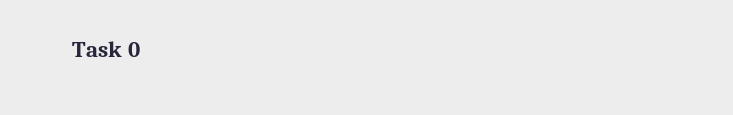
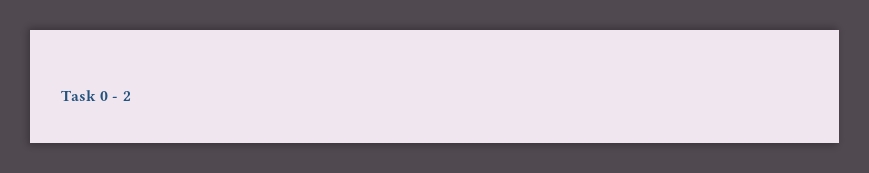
(141, 49) none -> [112,91,131,101] - 2

